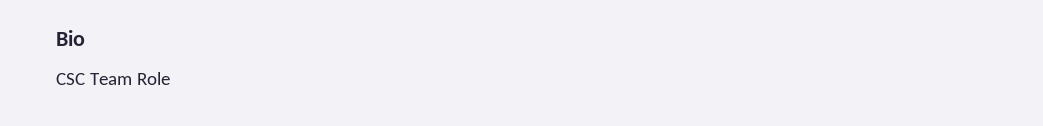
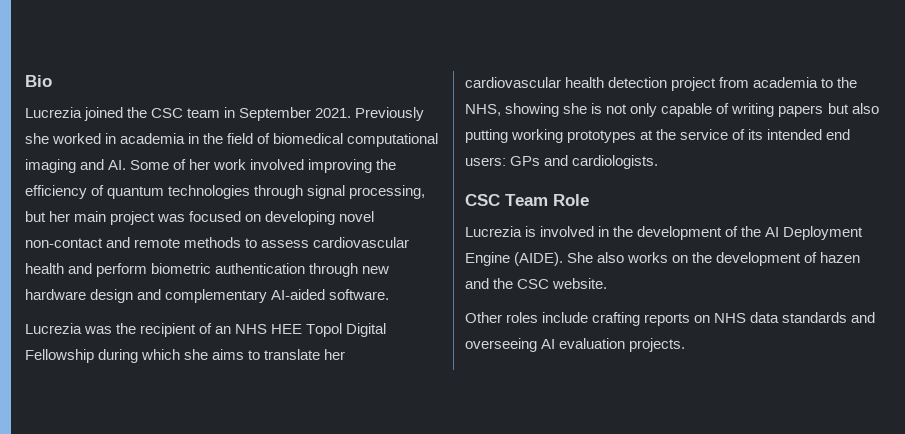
[56,72,170,85] CSC Team Role -> [25,107,425,121] [25,133,439,147] [25,159,397,173] [25,185,426,199] [25,211,375,225] [25,237,410,248] [25,263,390,277] [25,289,390,303] [25,323,387,337] [25,349,346,363] [465,77,858,91] [465,103,879,117] [465,129,851,143] [465,155,659,169] [465,194,589,206] [465,226,864,240] [465,252,861,266] [465,278,608,289] [465,312,876,326] [465,338,686,352] Lucrezia joined the CSC team in September 2021. Previously she worked in academia in the field of biomedical computational imaging and AI. Some of her work involved improving the efficiency of quantum technologies through signal processing, but her main project was focused on developing novel non-contact and remote methods to assess cardiovascular health and perform biometric authentication through new hardware design and complementary AI-aided software. // Lucrezia was the recipient of an NHS HEE Topol Digital Fellowship during which she aims to translate her cardiovascular health detection project from academia to the NHS, showing she is not only capable of writing papers but also putting working prototypes at the service of its intended end users: GPs and cardiologists. // CSC Team Role // Lucrezia is involved in the development of the AI Deployment Engine (AIDE). She also works on the development of hazen and the CSC website. // Other roles include crafting reports on NHS data standards and overseeing AI evaluation projects.

